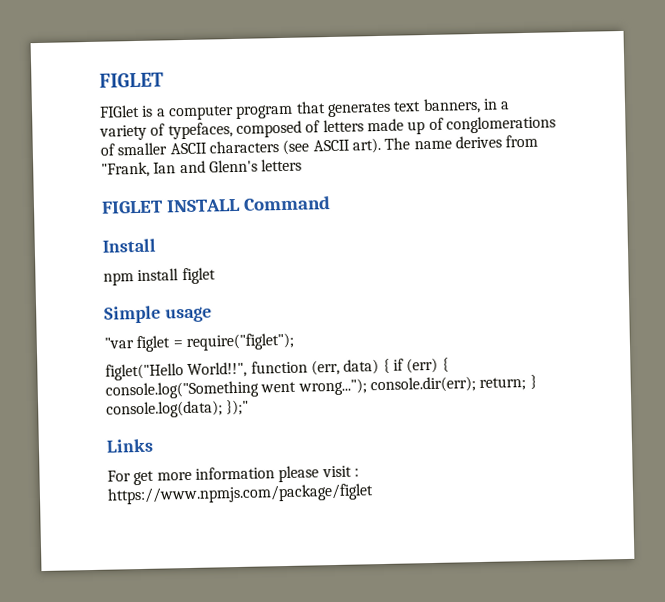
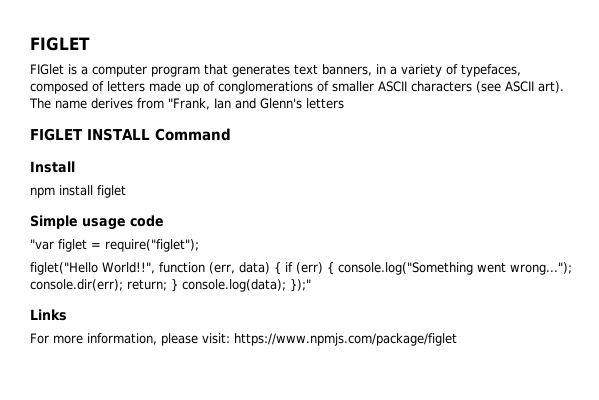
(212, 314) none -> [130,215,164,227] code
[133,465,359,486] get more information please visit : -> [53,333,230,346] more information, please visit:

